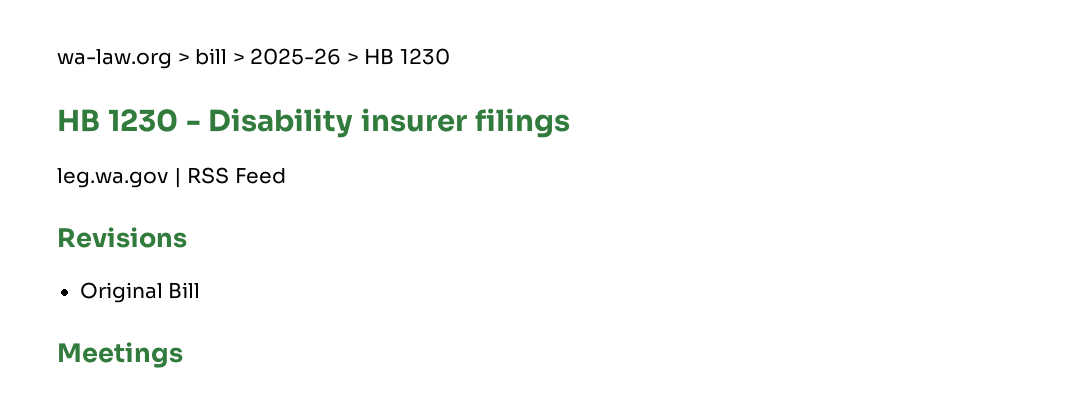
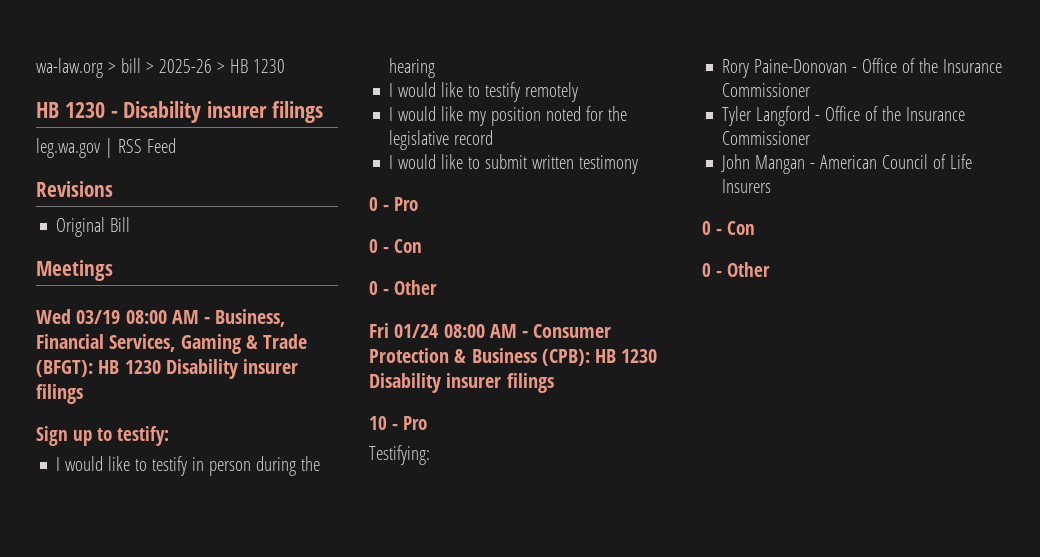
(183, 355) none -> [36,309,286,327] [36,334,308,354] [36,359,299,379] [36,384,83,404] [36,426,169,446] [56,456,321,476] [389,58,436,78] [389,82,579,102] [389,106,628,126] [389,130,494,150] [389,154,639,174] [369,197,418,211] [369,239,422,253] [369,280,437,295] [369,323,612,338] [369,348,658,366] [369,373,554,393] [369,416,427,430] [369,445,430,465] [722,58,1003,78] [722,83,812,97] [722,106,966,126] [722,131,812,145] [721,154,973,174] [722,179,772,193] [702,221,755,235] [702,262,770,277] // Wed 03/19 08:00 AM - Business, Financial Services, Gaming & Trade (BFGT): HB 1230 Disability insurer filings // Sign up to testify: // I would like to testify in person during the hearing // I would like to testify remotely // I would like my position noted for the legislative record // I would like to submit written testimony // 0 - Pro // 0 - Con // 0 - Other // Fri 01/24 08:00 AM - Consumer Protection & Business (CPB): HB 1230 Disability insurer filings // 10 - Pro // Testifying: // Rory Paine-Donovan - Office of the Insurance Commissioner // Tyler Langford - Office of the Insurance Commissioner // John Mangan - American Council of Life Insurers // 0 - Con // 0 - Other

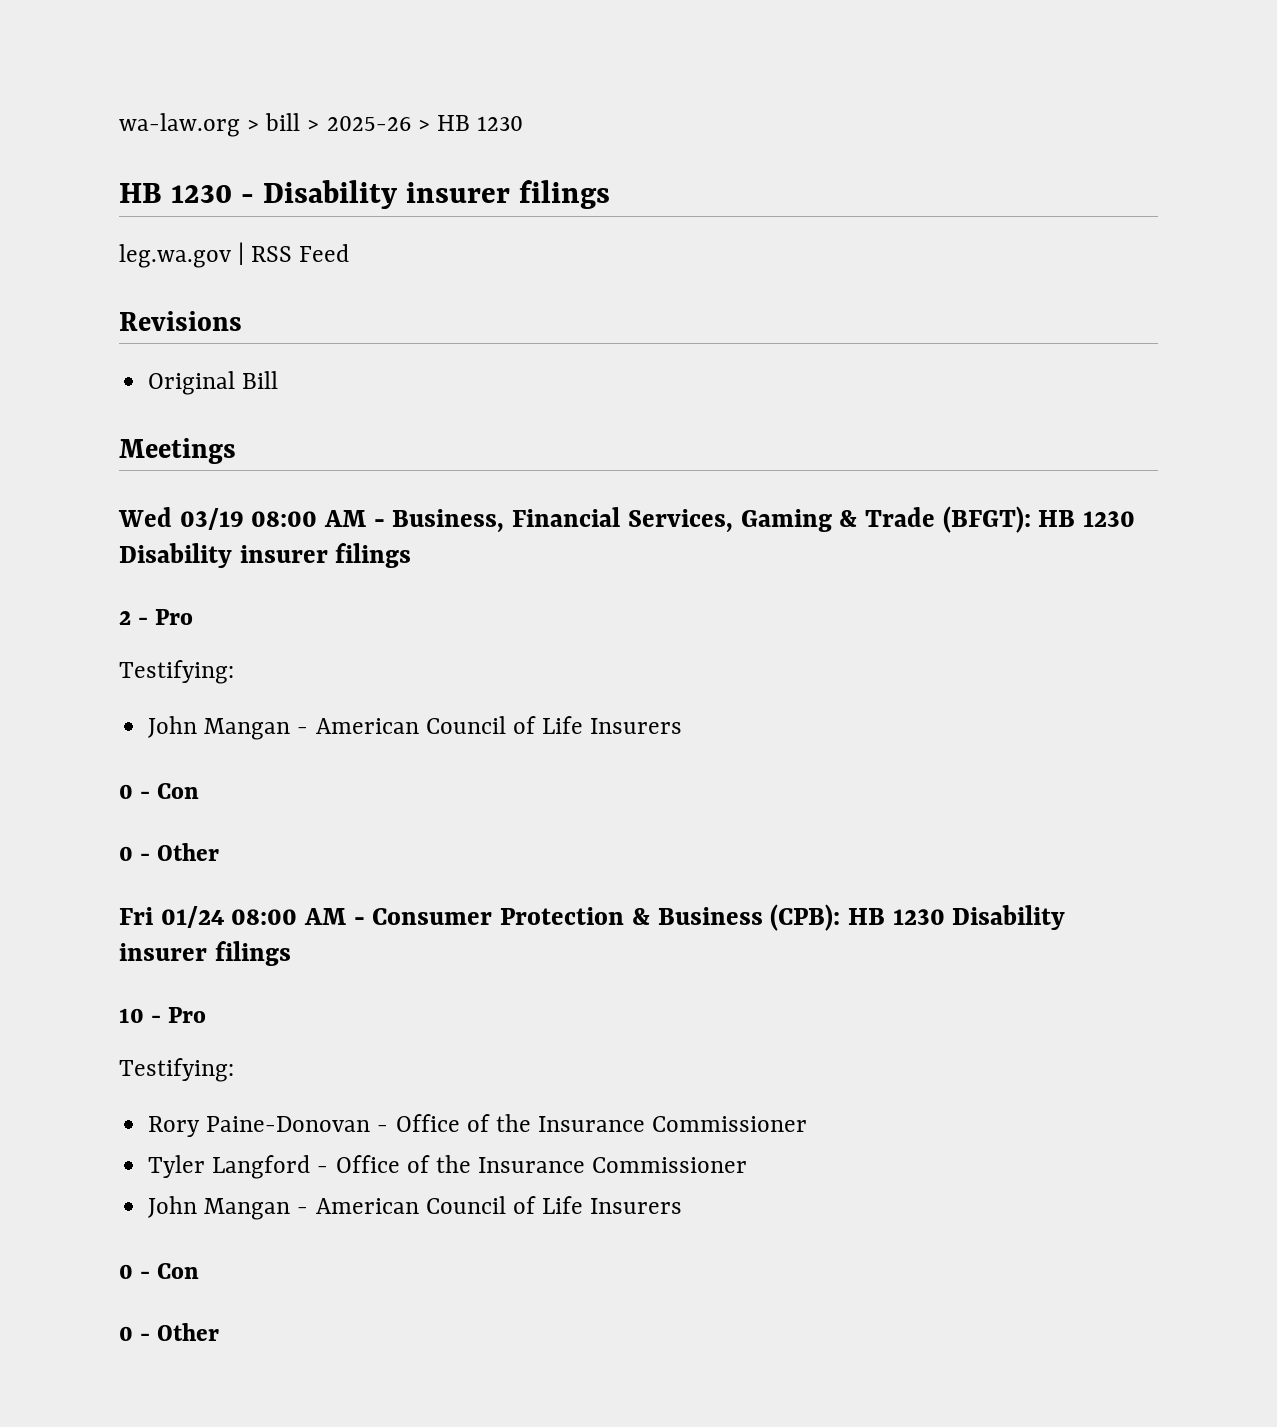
[36,426,169,446] [56,456,321,476] [389,58,436,78] [389,82,579,102] [389,106,628,126] [389,130,494,150] [389,154,639,174] [369,197,418,211] Sign up to testify: // I would like to testify in person during the hearing // I would like to testify remotely // I would like my position noted for the legislative record // I would like to submit written testimony // 0 - Pro -> [119,609,194,625] [119,660,234,684] [148,716,683,740] 2 - Pro // Testifying: // John Mangan - American Council of Life Insurers

